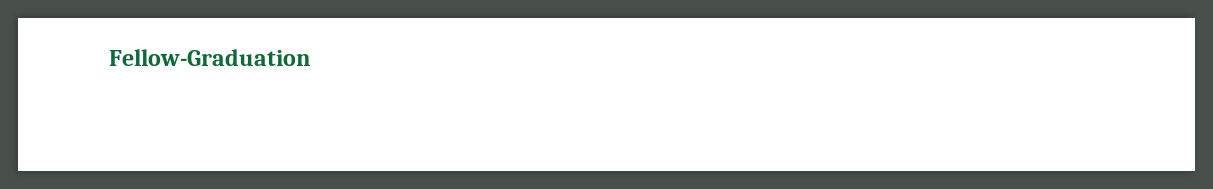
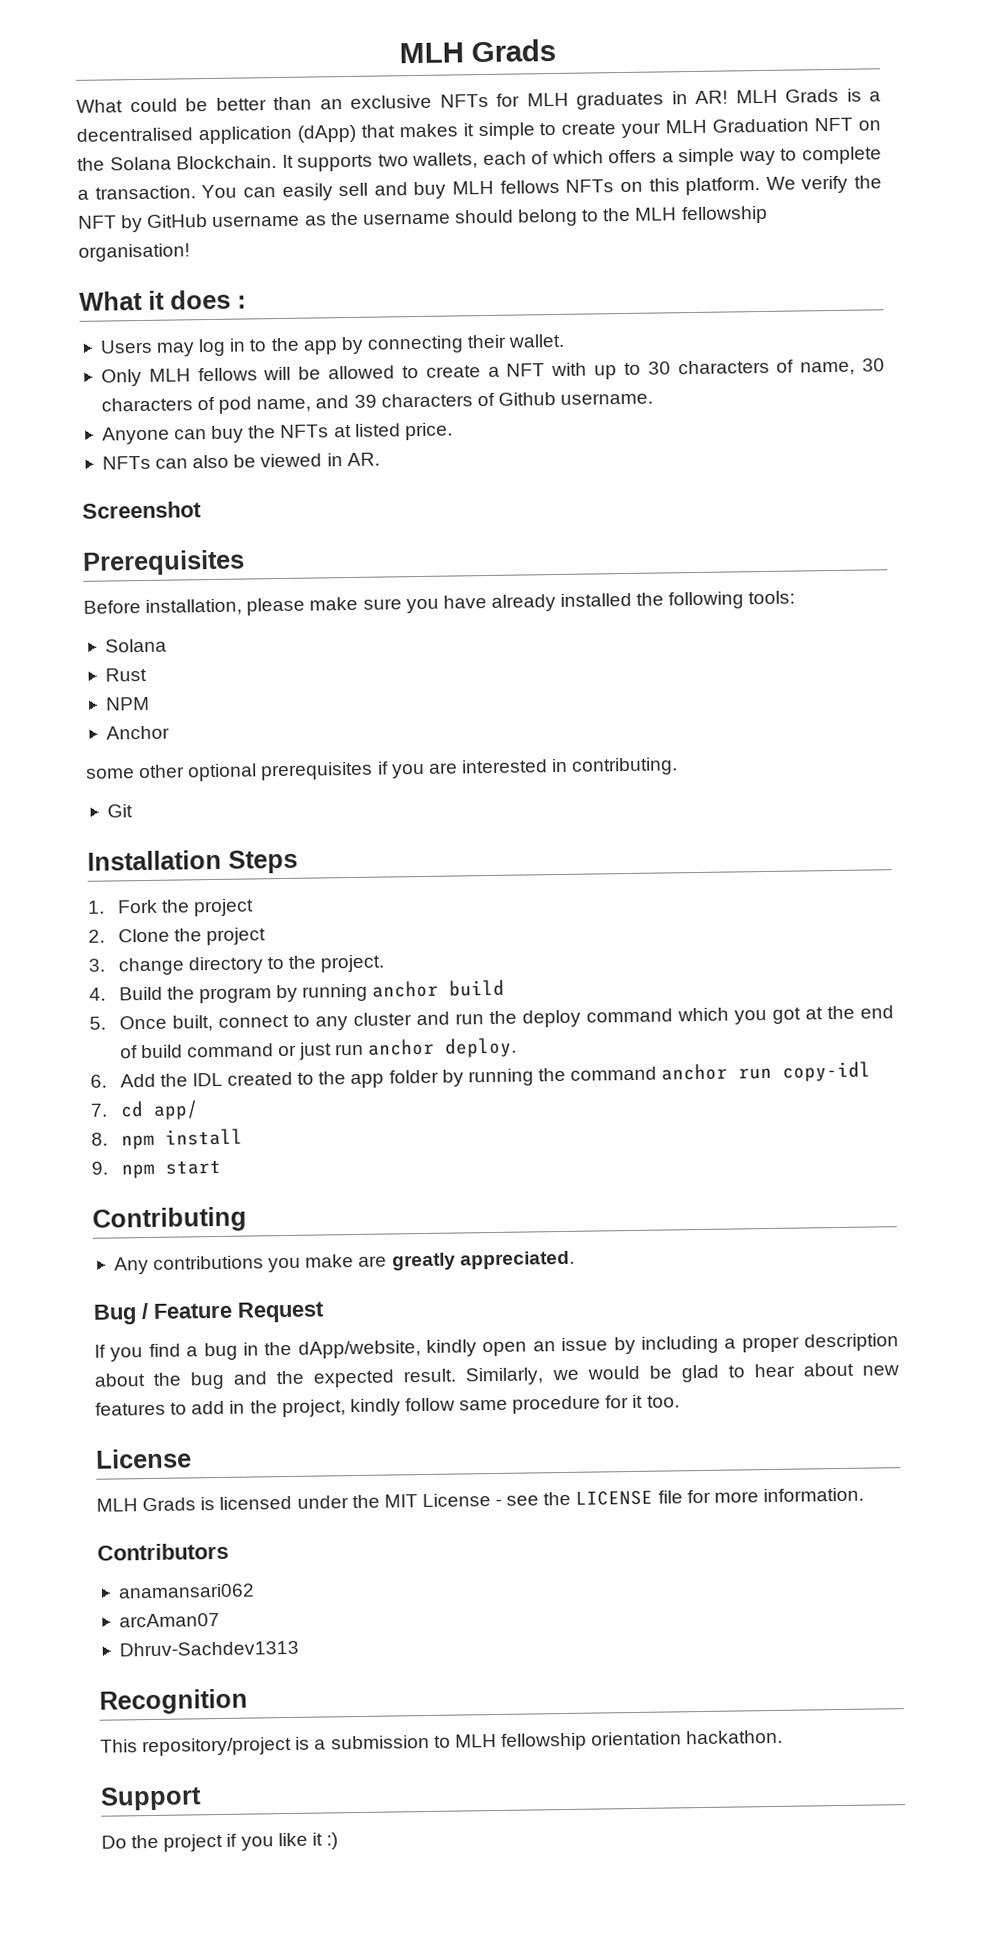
[109,49,311,66] Fellow-Graduation -> [399,38,556,64] [76,88,881,113] [76,117,881,145] [77,146,882,172] [77,175,882,201] [78,205,768,233] [78,243,190,262] [79,289,246,311] [99,333,565,357] [100,358,886,387] [100,392,654,414] [101,422,453,445] [101,452,380,470] [82,501,202,519] [82,549,245,576] [83,590,796,616] [104,638,167,653] [104,667,147,682] [105,696,150,711] [105,725,170,740] [86,757,679,782] [106,804,133,818] [87,849,298,874] [87,898,254,917] [88,927,266,946] [88,954,386,976] [89,979,506,1004] [89,1005,894,1032] [119,1037,518,1060] [90,1061,872,1089] [90,1100,199,1120] [91,1128,243,1150] [91,1159,221,1179] [92,1206,247,1233] [113,1250,575,1275] [93,1301,325,1325] [94,1333,899,1362] [94,1362,900,1390] [95,1394,680,1418] [95,1448,192,1469] [96,1487,864,1512] [97,1542,229,1561] [117,1583,255,1599] [118,1613,220,1628] [118,1640,299,1657] [99,1688,248,1715] [100,1729,784,1757] [100,1786,202,1811] [101,1832,338,1852] MLH Grads // What could be better than an exclusive NFTs for MLH graduates in AR! MLH Grads is a decentralised application (dApp) that makes it simple to create your MLH Graduation NFT on the Solana Blockchain. It supports two wallets, each of which offers a simple way to complete a transaction. You can easily sell and buy MLH fellows NFTs on this platform. We verify the NFT by GitHub username as the username should belong to the MLH fellowship organisation! // What it does : // Users may log in to the app by connecting their wallet. // Only MLH fellows will be allowed to create a NFT with up to 30 characters of name, 30 characters of pod name, and 39 characters of Github username. // Anyone can buy the NFTs at listed price. // NFTs can also be viewed in AR. // Screenshot // Prerequisites // Before installation, please make sure you have already installed the following tools: // Solana // Rust // NPM // Anchor // some other optional prerequisites if you are interested in contributing. // Git // Installation Steps // 1. Fork the project // 2. Clone the project // 3. change directory to the project. // 4. Build the program by running anchor build // 5. Once built, connect to any cluster and run the deploy command which you got at the end of build command or just run anchor deploy. // 6. Add the IDL created to the app folder by running the command anchor run copy-idl // 7. cd app/ // 8. npm install // 9. npm start // Contributing // Any contributions you make are greatly appreciated. // Bug / Feature Request // If you find a bug in the dApp/website, kindly open an issue by including a proper description about the bug and the expected result. Similarly, we would be glad to hear about new features to add in the project, kindly follow same procedure for it too. // License // MLH Grads is licensed under the MIT License - see the LICENSE file for more information. // Contributors // anamansari062 // arcAman07 // Dhruv-Sachdev1313 // Recognition // This repository/project is a submission to MLH fellowship orientation hackathon. // Support // Do the project if you like it :)

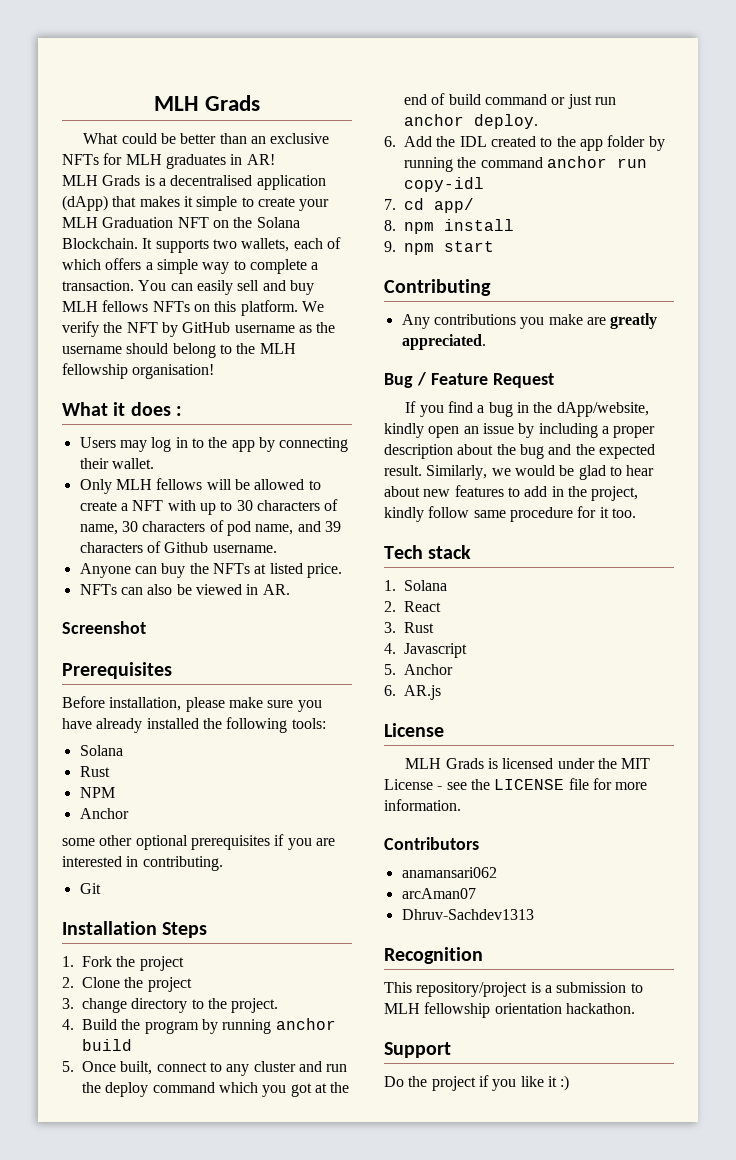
(728, 97) none -> (275, 159) //
(680, 1401) none -> [384,545,472,559] [384,580,447,591] [384,601,441,612] [384,622,434,633] [384,643,467,658] [384,664,453,675] [384,685,441,700] // Tech stack // 1. Solana // 2. React // 3. Rust // 4. Javascript // 5. Anchor // 6. AR.js

